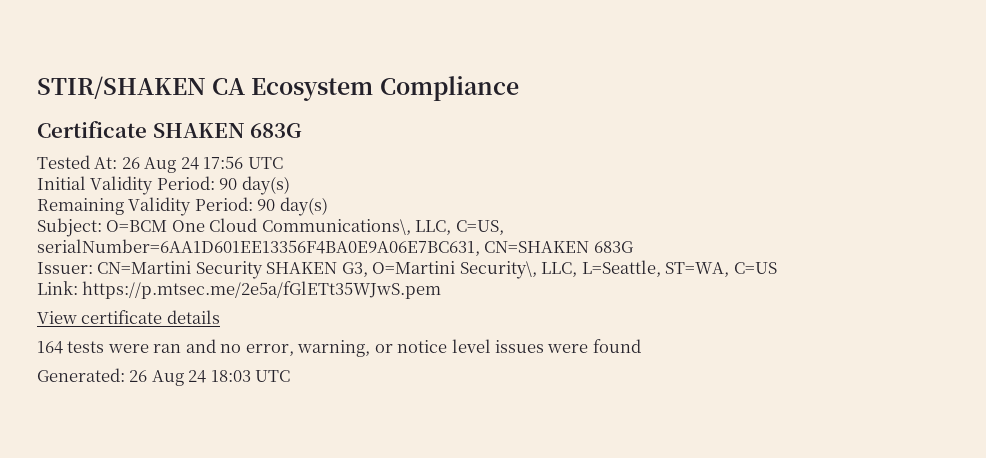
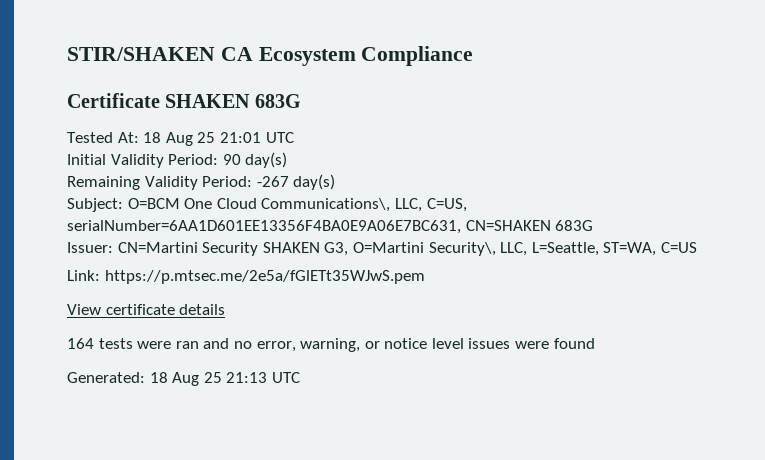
[121,156,244,173] 26 Aug 24 17:56 -> [143,132,261,146] 18 Aug 25 21:01
[257,199,276,211] 90 -> [256,176,289,187] -267
[129,370,251,386] 26 Aug 24 18:03 -> [149,372,268,386] 18 Aug 25 21:13

